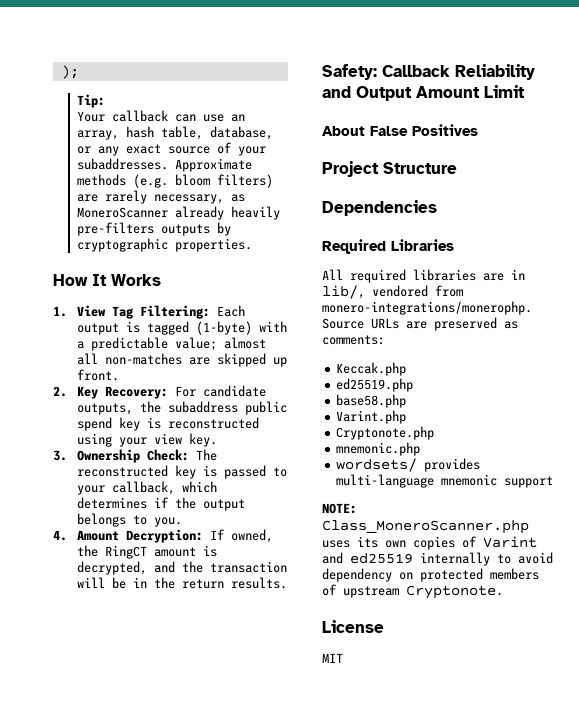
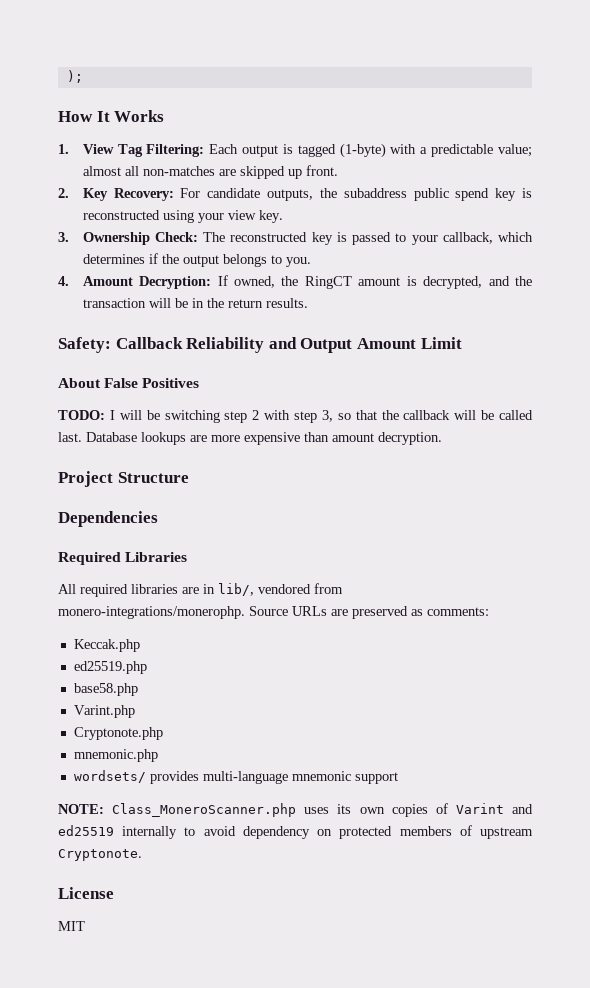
[76,94,105,108] [76,110,245,122] [76,126,273,140] [76,142,266,156] [76,158,252,172] [76,174,273,188] [76,190,245,204] [76,206,280,220] [76,222,231,236] [76,238,252,252] // Tip: // Your callback can use an array, hash table, database, or any exact source of your subaddresses. Approximate methods (e.g. bloom filters) are rarely necessary, as MoneroScanner already heavily pre-filters outputs by cryptographic properties. -> (83, 76) none
(478, 130) none -> [58,410,533,423] [58,432,442,445] // TODO: I will be switching step 2 with step 3, so that the callback will be called last. Database lookups are more expensive than amount decryption.

